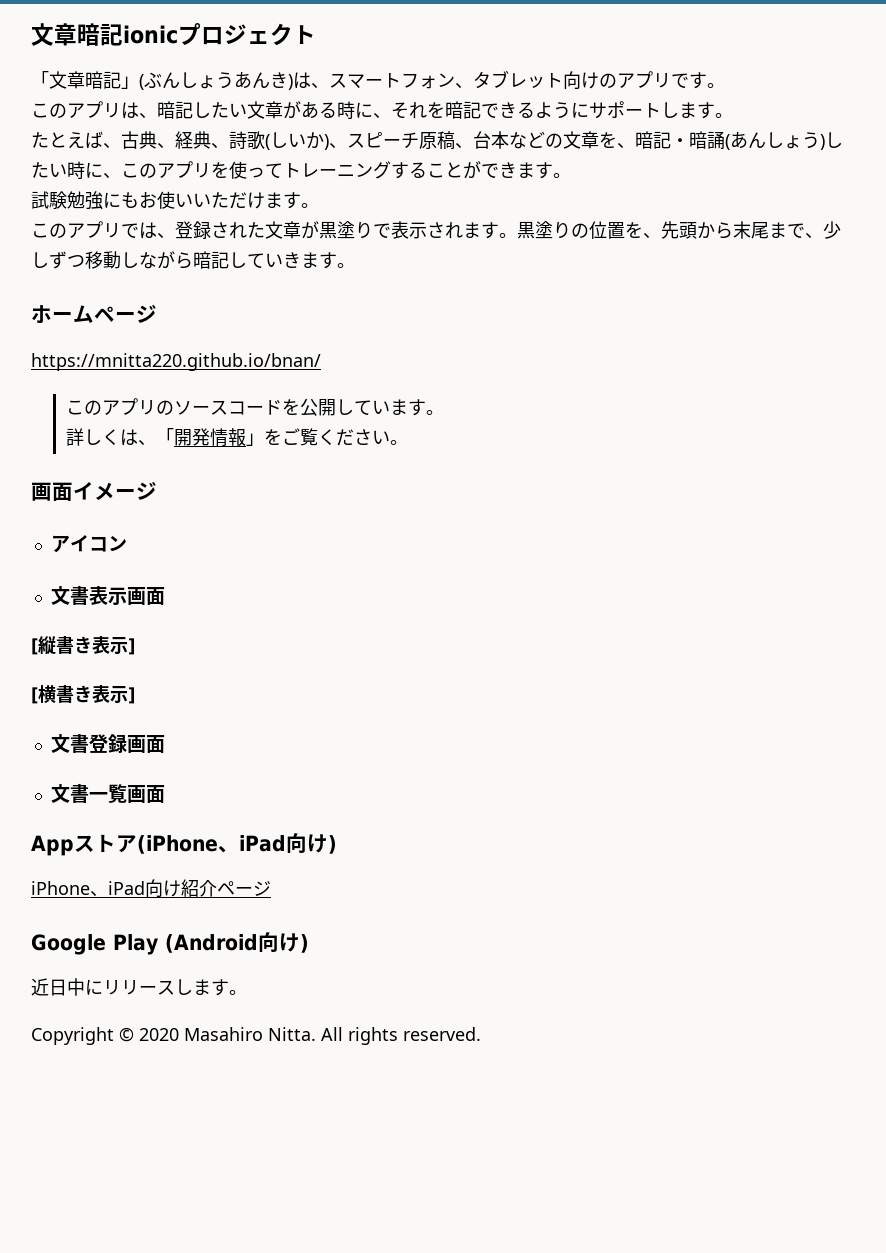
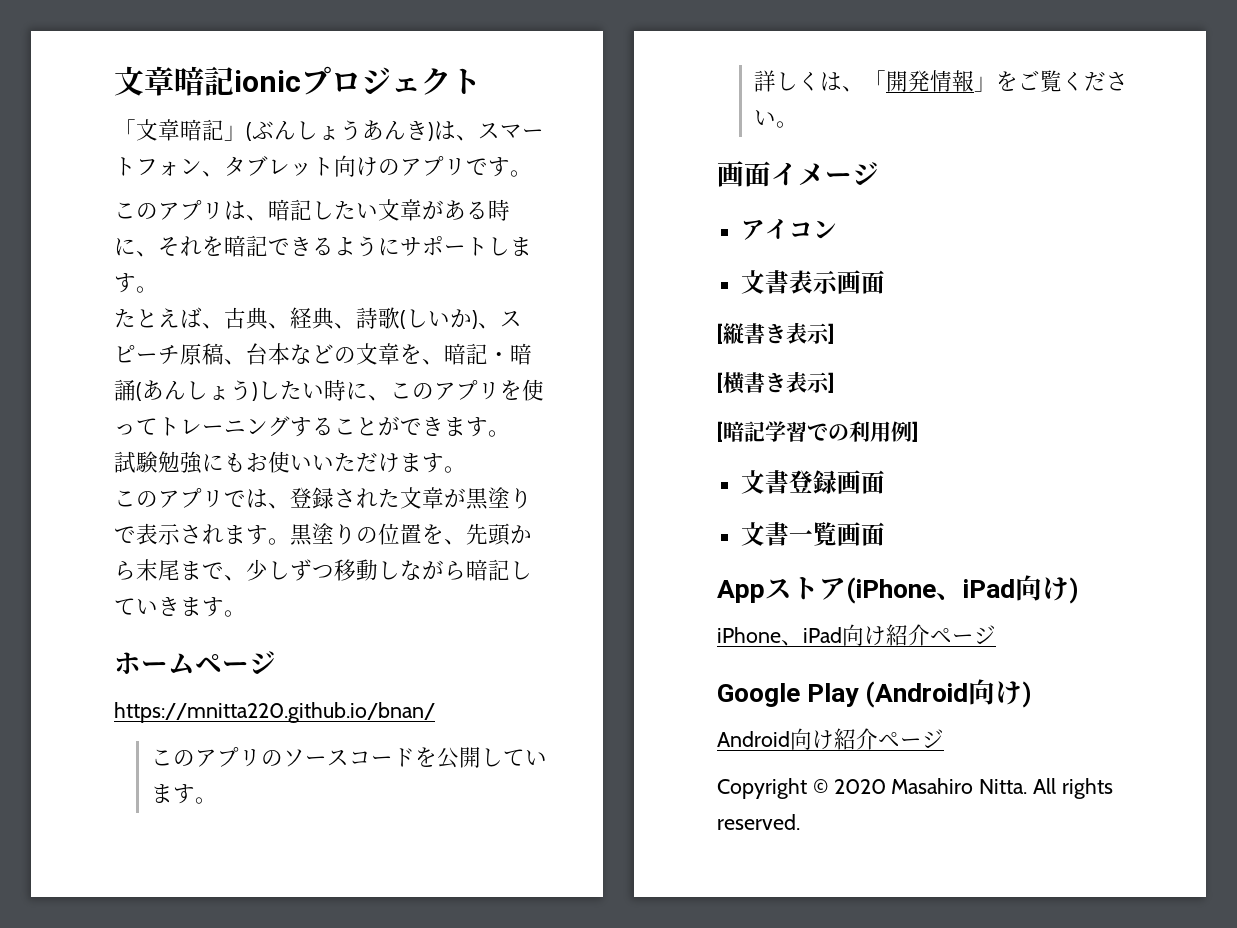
(135, 695) none -> [717,421,918,442] // [暗記学習での利用例]
[31,978,247,996] 近日中にリリースします。 -> [717,728,944,750] Android向け紹介ページ

